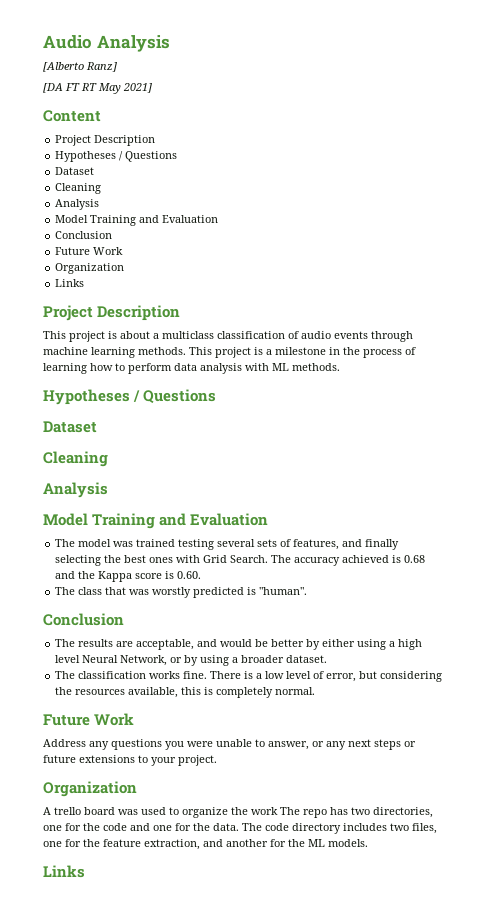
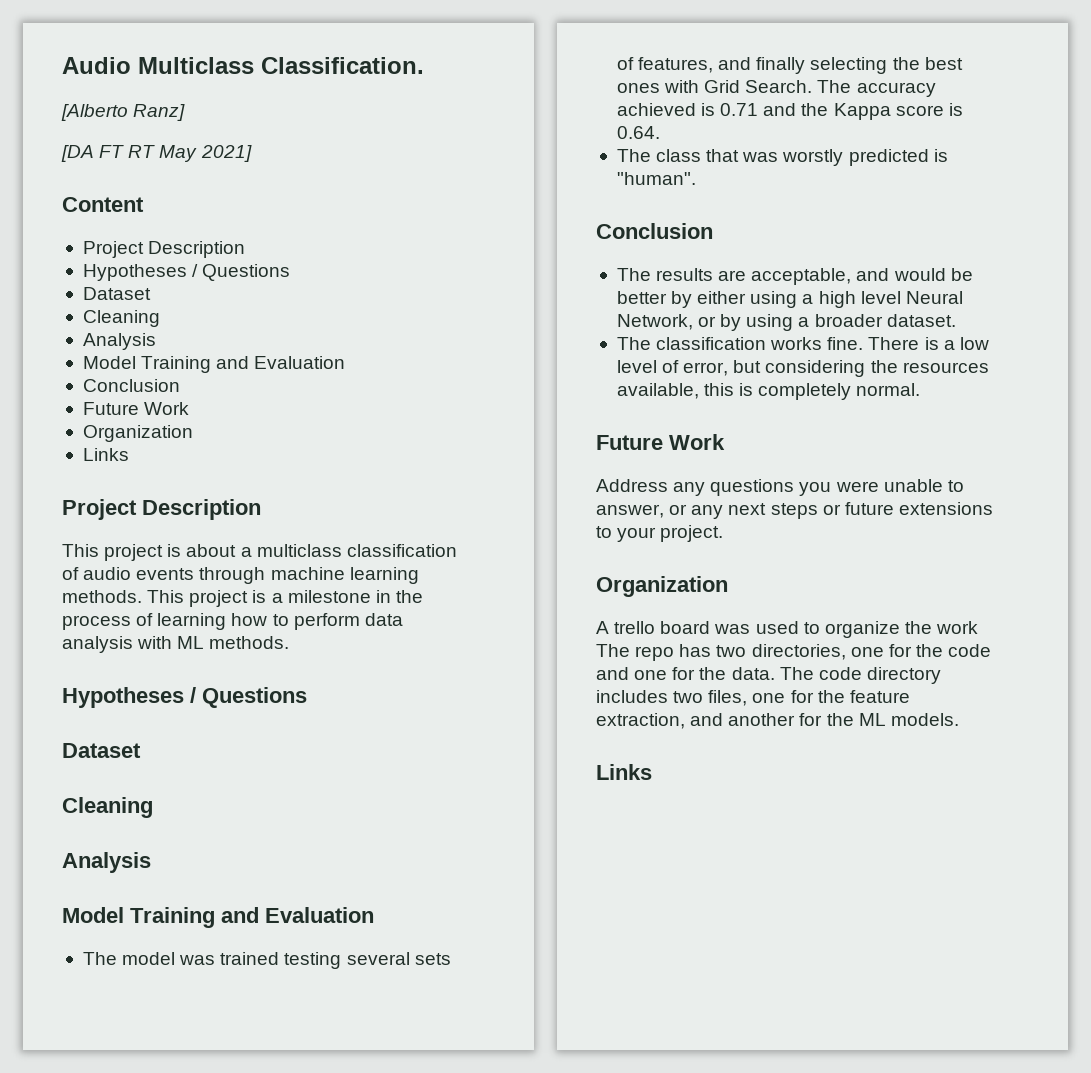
[96,35,170,52] Analysis -> [138,57,424,74] Multiclass Classification.
[404,555,426,563] 0.68 -> [720,103,759,116] 0.71
[177,571,202,579] 0.60. -> [616,126,660,139] 0.64.

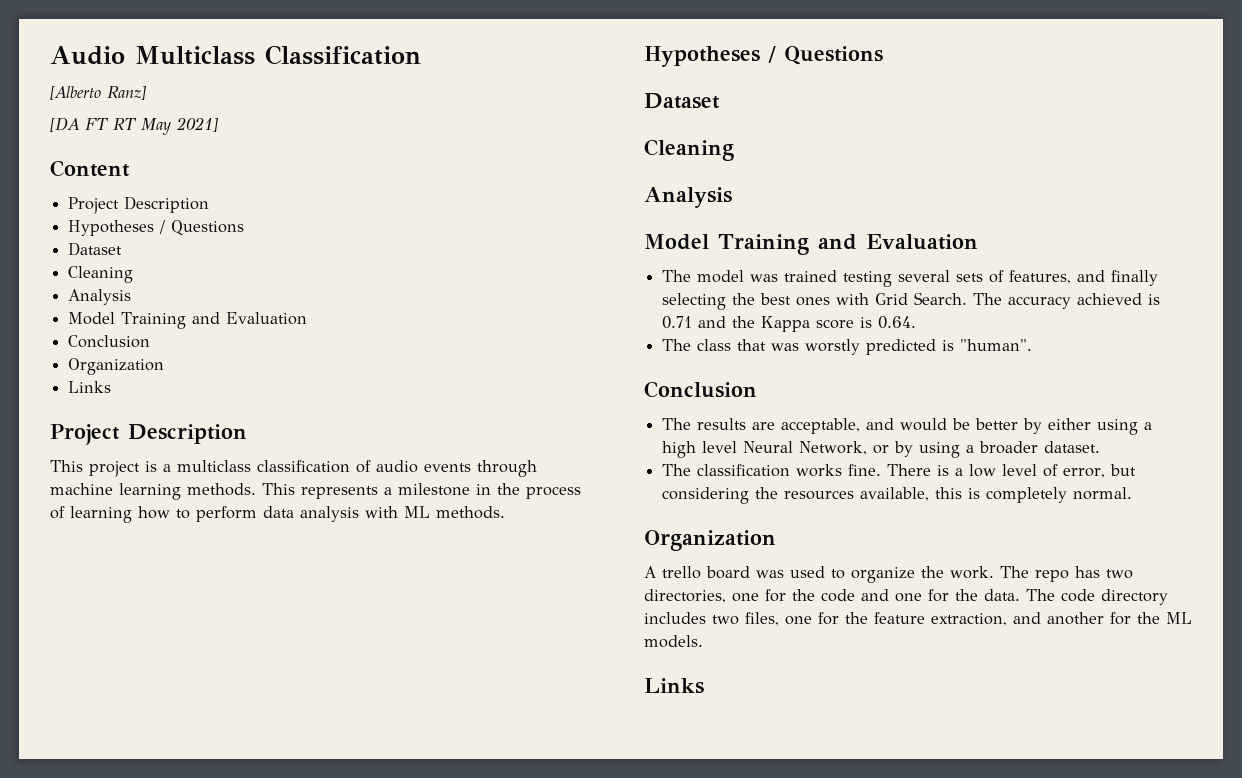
[261,57,424,74] Classification. -> [265,45,421,65] Classification
[82,402,190,415] // Future Work -> (151, 341) none
[186,544,237,557] about -> (157, 466) none
[189,590,267,607] project is -> [301,486,378,499] represents
[596,434,725,450] [596,479,964,496] [596,502,993,519] [596,525,724,542] // Future Work // Address any questions you were unable to answer, or any next steps or future extensions to your project. -> (1133, 493) none
[936,621,979,634] work -> [950,566,994,579] work.

